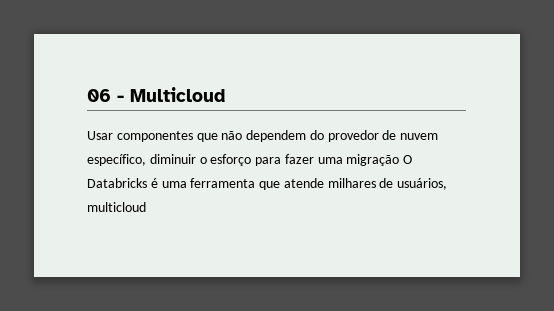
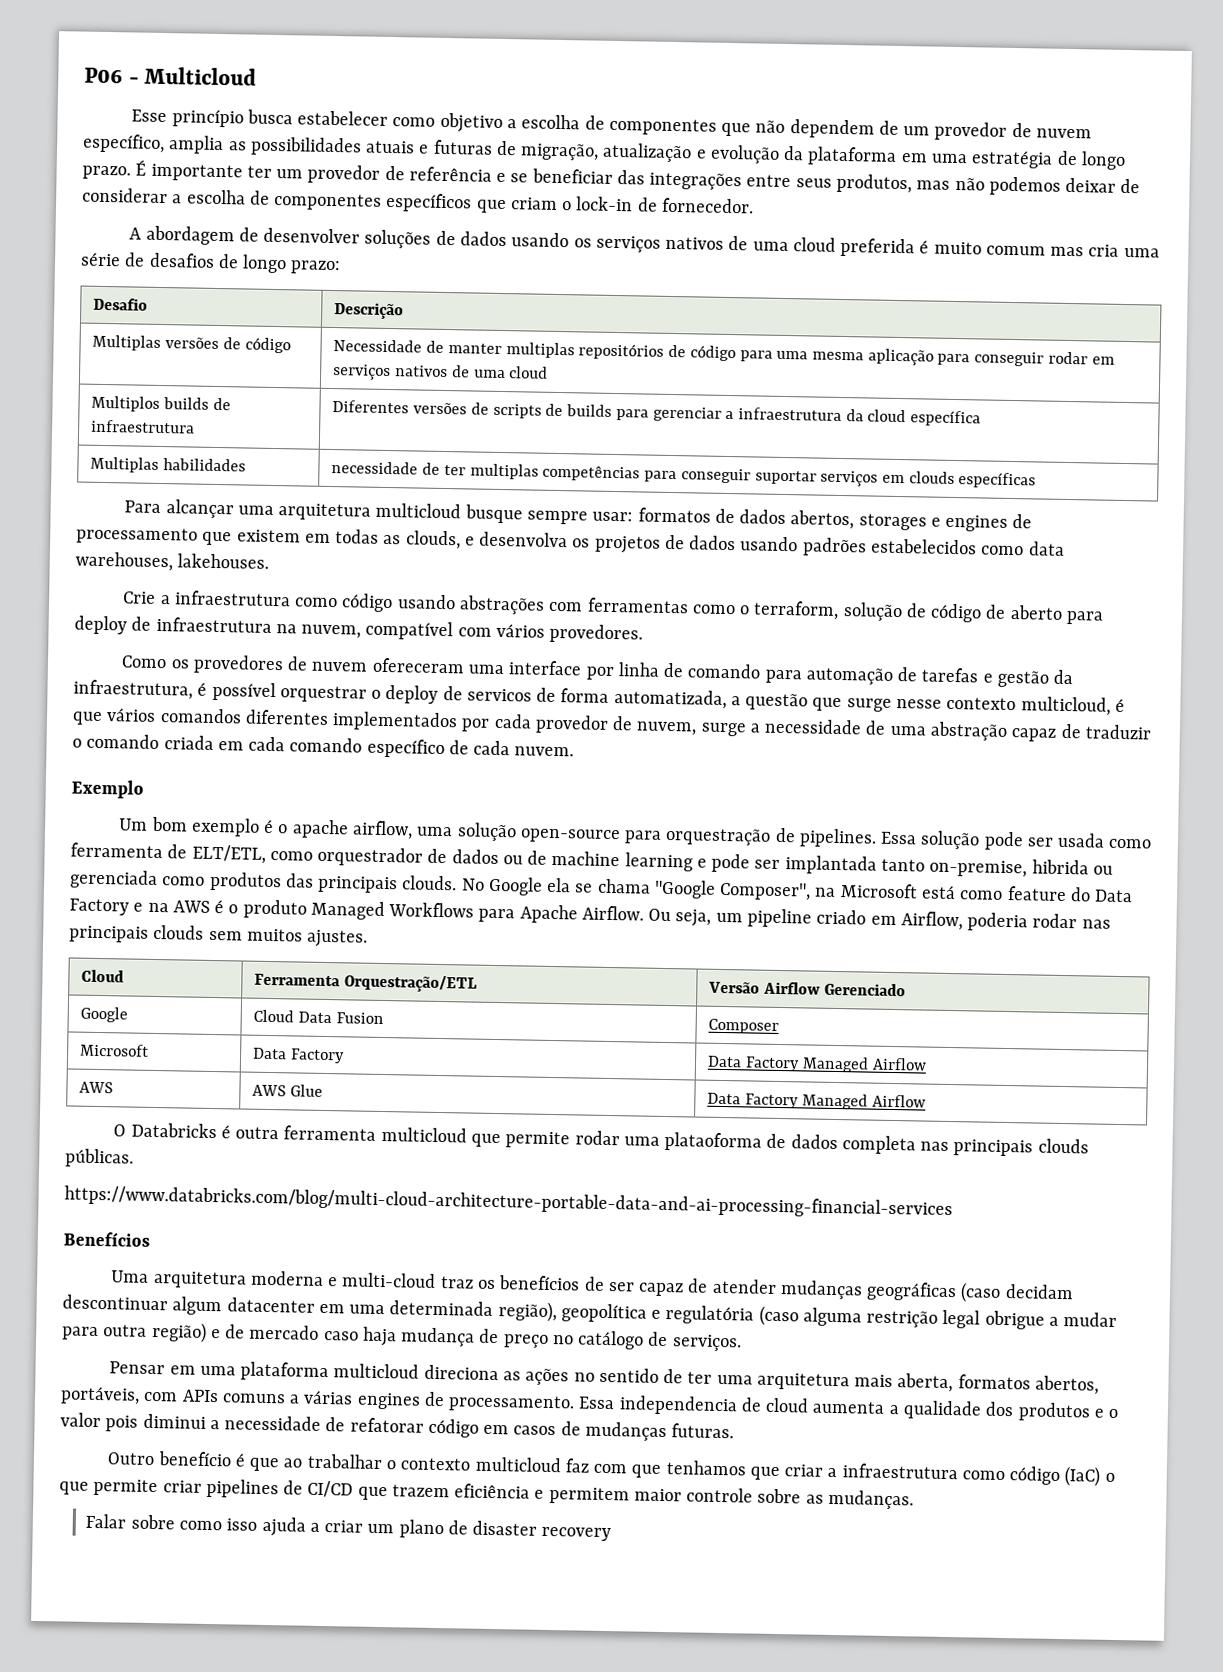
[87,89,111,102] 06 -> [84,67,123,84] P06
[87,131,113,140] Usar -> [131,109,605,133] Esse princípio busca estabelecer como objetivo a escolha de
[309,130,324,140] do -> [878,120,931,136] de um
[149,154,413,166] [87,178,448,190] [87,202,146,212] diminuir o esforço para fazer uma migração O Databricks é uma ferramenta que atende milhares de usuários, multicloud -> [168,135,1126,170] [82,159,1141,196] [82,187,754,214] [129,225,1160,258] [80,252,342,275] [93,297,149,311] [334,302,405,320] [92,334,291,354] [333,339,1115,367] [333,364,549,381] [91,395,231,412] [91,419,196,434] [332,400,982,427] [90,456,247,473] [331,461,1037,489] [124,499,1033,532] [76,526,1065,557] [75,551,270,572] [123,590,1104,625] [74,615,644,644] [121,654,1074,688] [73,679,1125,716] [72,708,1152,742] [72,733,575,759] [71,779,144,799] [119,816,1153,851] [70,842,1113,878] [70,869,1134,903] [69,898,1111,932] [69,924,369,948] [81,969,125,983] [254,973,478,993] [708,981,906,997] [80,1006,129,1023] [253,1009,384,1025] [708,1018,780,1034] [80,1043,150,1057] [253,1047,346,1064] [707,1055,927,1073] [79,1081,114,1094] [252,1084,324,1097] [707,1092,926,1110] [113,1122,1089,1157] [65,1148,134,1168] [64,1185,953,1220] [63,1231,150,1247] [111,1270,1074,1303] [62,1294,1118,1330] [62,1321,742,1352] [109,1361,1099,1395] [60,1386,1119,1422] [60,1412,735,1442] [107,1451,1115,1487] [59,1478,914,1510] [85,1513,612,1542] amplia as possibilidades atuais e futuras de migração, atualização e evolução da plataforma em uma estratégia de longo prazo. É importante ter um provedor de referência e se beneficiar das integrações entre seus produtos, mas não podemos deixar de considerar a escolha de componentes específicos que criam o lock-in de fornecedor. // A abordagem de desenvolver soluções de dados usando os serviços nativos de uma cloud preferida é muito comum mas cria uma série de desafios de longo prazo: // Desafio | Descrição // Multiplas versões de código | Necessidade de manter multiplas repositórios de código para uma mesma aplicação para conseguir rodar em serviços nativos de uma cloud // Multiplos builds de infraestrutura | Diferentes versões de scripts de builds para gerenciar a infraestrutura da cloud específica // Multiplas habilidades | necessidade de ter multiplas competências para conseguir suportar serviços em clouds específicas // Para alcançar uma arquitetura multicloud busque sempre usar: formatos de dados abertos, storages e engines de processamento que existem em todas as clouds, e desenvolva os projetos de dados usando padrões estabelecidos como data warehouses, lakehouses. // Crie a infraestrutura como código usando abstrações com ferramentas como o terraform, solução de código de aberto para deploy de infraestrutura na nuvem, compatível com vários provedores. // Como os provedores de nuvem ofereceram uma interface por linha de comando para automação de tarefas e gestão da infraestrutura, é possível orquestrar o deploy de servicos de forma automatizada, a questão que surge nesse contexto multicloud, é que vários comandos diferentes implementados por cada provedor de nuvem, surge a necessidade de uma abstração capaz de traduzir o comando criada em cada comando específico de cada nuvem. // Exemplo // Um bom exemplo é o apache airflow, uma solução open-source para orquestração de pipelines. Essa solução pode ser usada como ferramenta de ELT/ETL, como orquestrador de dados ou de machine learning e pode ser implantada tanto on-premise, hibrida ou gerenciada como produtos das principais clouds. No Google ela se chama "Google Composer", na Microsoft está como feature do Data Factory e na AWS é o produto Managed Workflows para Apache Airflow. Ou seja, um pipeline criado em Airflow, poderia rodar nas principais clouds sem muitos ajustes. // Cloud | Ferramenta Orquestração/ETL | Versão Airflow Gerenciado // Google | Cloud Data Fusion | Composer // Microsoft | Data Factory | Data Factory Managed Airflow // AWS | AWS Glue | Data Factory Managed Airflow // O Databricks é outra ferramenta multicloud que permite rodar uma plataoforma de dados completa nas principais clouds públicas. // https://www.databricks.com/blog/multi-cloud-architecture-portable-data-and-ai-processing-financial-services // Benefícios // Uma arquitetura moderna e multi-cloud traz os benefícios de ser capaz de atender mudanças geográficas (caso decidam descontinuar algum datacenter em uma determinada região), geopolítica e regulatória (caso alguma restrição legal obrigue a mudar para outra região) e de mercado caso haja mudança de preço no catálogo de serviços. // Pensar em uma plataforma multicloud direciona as ações no sentido de ter uma arquitetura mais aberta, formatos abertos, portáveis, com APIs comuns a várias engines de processamento. Essa independencia de cloud aumenta a qualidade dos produtos e o valor pois diminui a necessidade de refatorar código em casos de mudanças futuras. // Outro benefício é que ao trabalhar o contexto multicloud faz com que tenhamos que criar a infraestrutura como código (IaC) o que permite criar pipelines de CI/CD que trazem eficiência e permitem maior controle sobre as mudanças. // Falar sobre como isso ajuda a criar um plano de disaster recovery

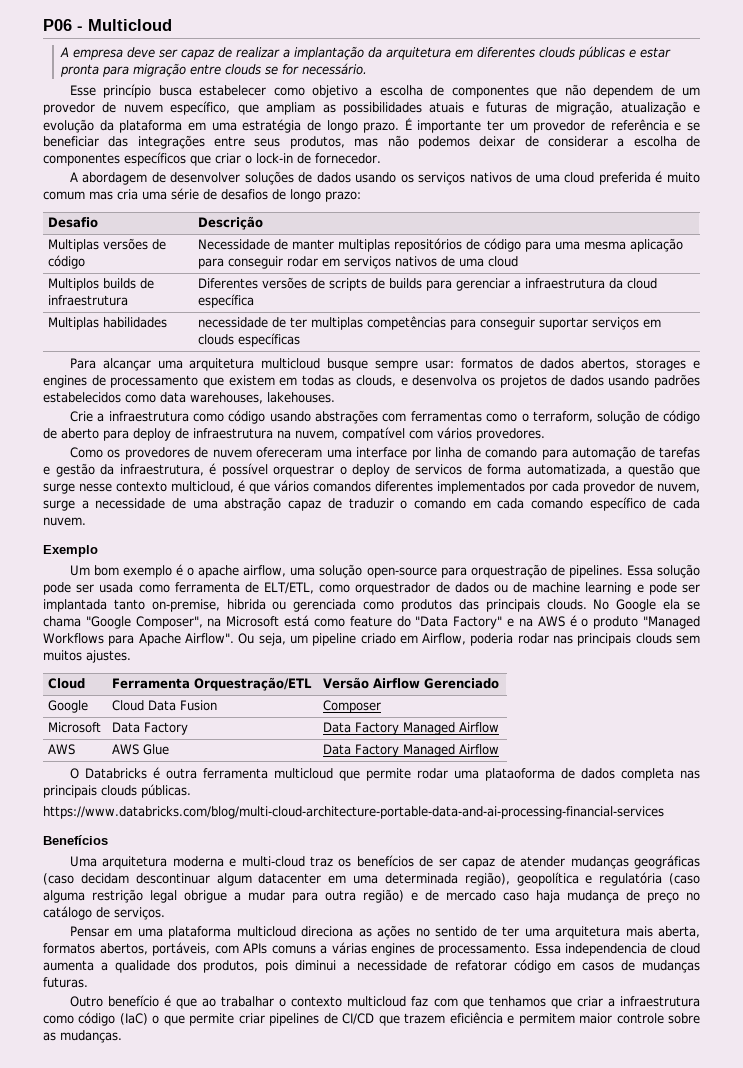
(258, 76) none -> [60,46,672,60] [60,63,368,77] // A empresa deve ser capaz de realizar a implantação da arquitetura em diferentes clouds públicas e estar pronta para migração entre clouds se for necessário.
[168,135,225,155] amplia -> [237,102,316,115] que ampliam
[510,197,558,210] criam -> [215,153,241,164] criar
[163,735,214,750] criada -> (466, 503) none
[1094,889,1134,903] [69,898,129,916] Data Factory -> [415,616,503,629] "Data Factory"
[310,900,385,921] Managed -> [642,616,700,629] "Managed
[581,905,644,921] Airflow. -> [184,633,234,644] Airflow".
[1017,1402,1119,1422] [60,1412,101,1428] produtos e o valor -> [203,960,259,973] produtos,
[85,1513,612,1542] // Falar sobre como isso ajuda a criar um plano de disaster recovery -> (122, 1036) none

